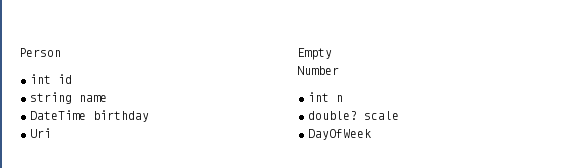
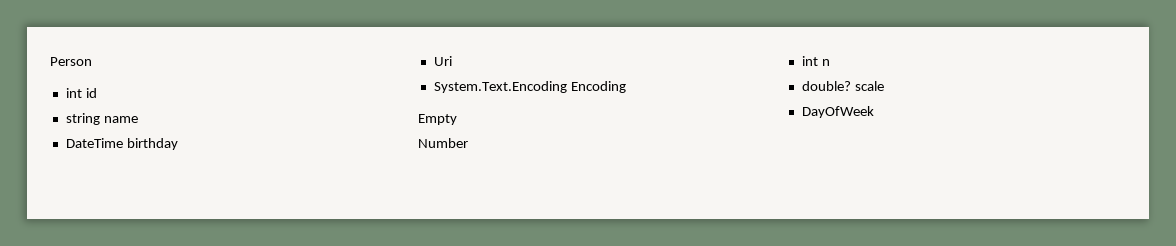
(51, 133) none -> [433,81,626,93] // System.Text.Encoding Encoding

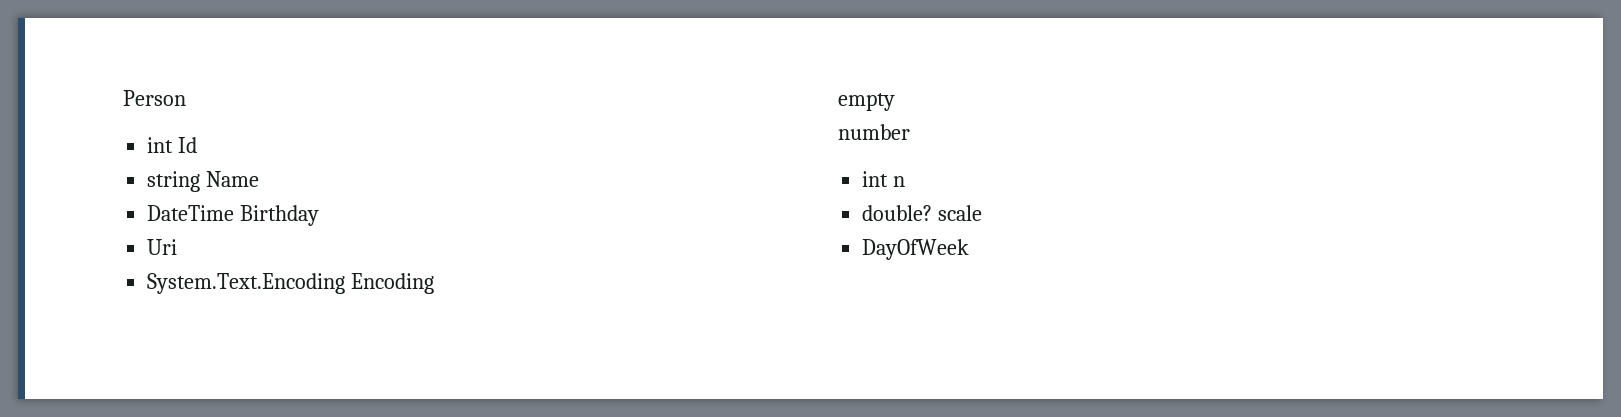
[85,88,97,98] id -> [178,137,198,153] Id
[103,116,138,123] name -> [206,171,260,187] Name
[126,138,178,150] birthday -> [240,205,320,226] Birthday
[418,114,457,125] [418,138,468,148] Empty // Number -> [838,93,895,111] [838,124,910,140] empty // number

